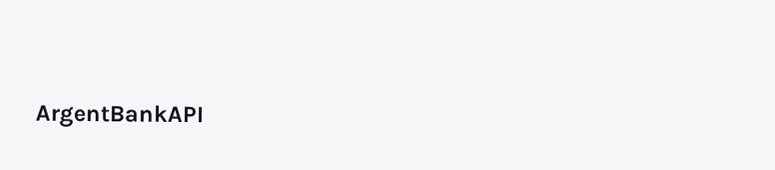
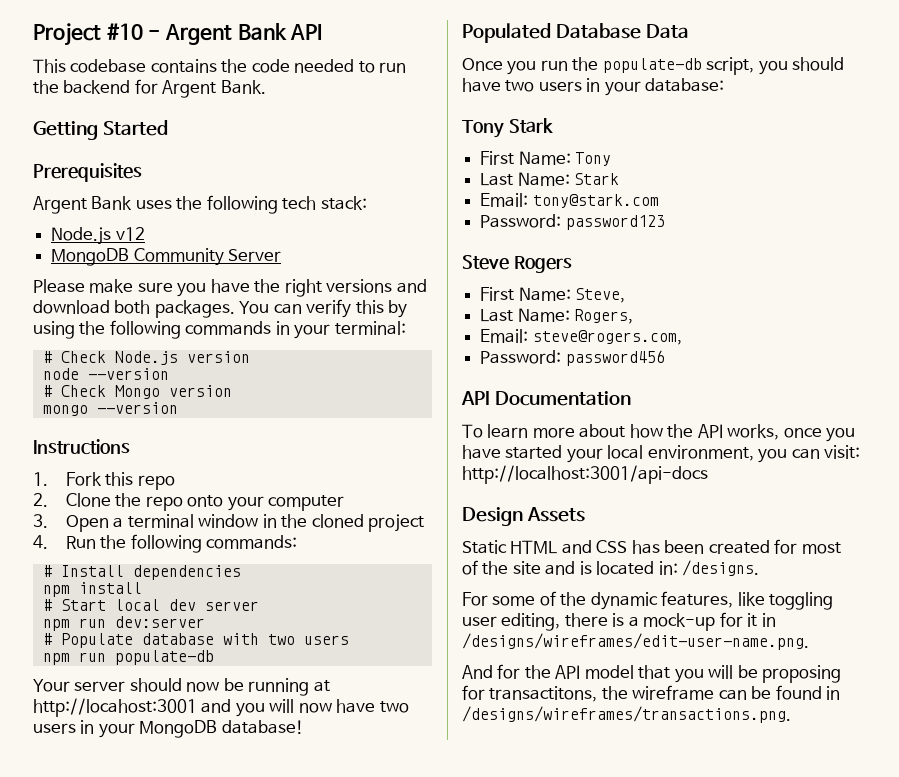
[35,103,204,129] ArgentBankAPI -> [33,23,323,46] [33,59,407,73] [33,79,266,98] [33,120,169,140] [33,163,142,182] [33,195,367,214] [51,227,145,245] [51,248,282,266] [33,279,427,297] [33,299,408,318] [33,320,406,339] [42,351,250,365] [42,368,169,380] [42,385,232,399] [42,402,178,416] [33,439,130,455] [33,472,175,490] [33,493,345,511] [33,514,425,532] [33,534,298,553] [42,565,241,580] [42,582,142,597] [42,599,259,611] [42,616,205,631] [42,633,349,648] [42,650,214,665] [33,678,330,696] [33,698,409,717] [33,720,304,738] [462,23,690,43] [462,57,845,75] [462,78,725,96] [462,118,553,138] [480,151,612,166] [480,172,620,186] [480,193,659,208] [480,214,665,230] [462,255,572,273] [480,287,626,303] [480,308,634,324] [480,329,682,345] [480,350,665,366] [461,391,632,406] [462,424,856,442] [462,445,861,463] [462,465,708,484] [462,507,586,526] [462,539,841,554] [462,560,760,576] [462,591,834,610] [462,612,776,631] [462,633,809,650] [462,664,842,683] [462,685,841,702] [462,706,791,723] Project #10 - Argent Bank API // This codebase contains the code needed to run the backend for Argent Bank. // Getting Started // Prerequisites // Argent Bank uses the following tech stack: // Node.js v12 // MongoDB Community Server // Please make sure you have the right versions and download both packages. You can verify this by using the following commands in your terminal: // # Check Node.js version // node --version // # Check Mongo version // mongo --version // Instructions // 1. Fork this repo // 2. Clone the repo onto your computer // 3. Open a terminal window in the cloned project // 4. Run the following commands: // # Install dependencies // npm install // # Start local dev server // npm run dev:server // # Populate database with two users // npm run populate-db // Your server should now be running at http://locahost:3001 and you will now have two users in your MongoDB database! // Populated Database Data // Once you run the populate-db script, you should have two users in your database: // Tony Stark // First Name: Tony // Last Name: Stark // Email: tony@stark.com // Password: password123 // Steve Rogers // First Name: Steve, // Last Name: Rogers, // Email: steve@rogers.com, // Password: password456 // API Documentation // To learn more about how the API works, once you have started your local environment, you can visit: http://localhost:3001/api-docs // Design Assets // Static HTML and CSS has been created for most of the site and is located in: /designs. // For some of the dynamic features, like toggling user editing, there is a mock-up for it in /designs/wireframes/edit-user-name.png. // And for the API model that you will be proposing for transactitons, the wireframe can be found in /designs/wireframes/transactions.png.

